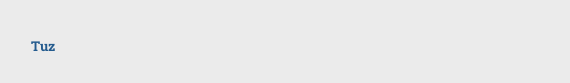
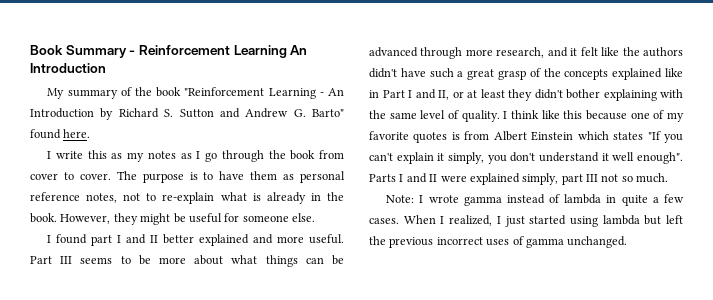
[31,41,55,52] Tuz -> [30,45,308,58] [30,63,106,73] [47,87,345,99] [30,108,344,120] [30,129,91,139] [47,150,344,162] [30,171,345,183] [30,192,344,204] [30,213,315,225] [47,234,345,246] [30,255,344,267] [369,47,683,59] [369,68,683,80] [369,89,683,101] [369,110,684,122] [369,131,683,143] [369,152,683,164] [369,173,669,185] [386,194,685,206] [369,215,683,227] [369,236,628,248] Book Summary - Reinforcement Learning An Introduction // My summary of the book "Reinforcement Learning - An Introduction by Richard S. Sutton and Andrew G. Barto" found here. // I write this as my notes as I go through the book from cover to cover. The purpose is to have them as personal reference notes, not to re-explain what is already in the book. However, they might be useful for someone else. // I found part I and II better explained and more useful. Part III seems to be more about what things can be advanced through more research, and it felt like the authors didn't have such a great grasp of the concepts explained like in Part I and II, or at least they didn't bother explaining with the same level of quality. I think like this because one of my favorite quotes is from Albert Einstein which states "If you can't explain it simply, you don't understand it well enough". Parts I and II were explained simply, part III not so much. // Note: I wrote gamma instead of lambda in quite a few cases. When I realized, I just started using lambda but left the previous incorrect uses of gamma unchanged.

